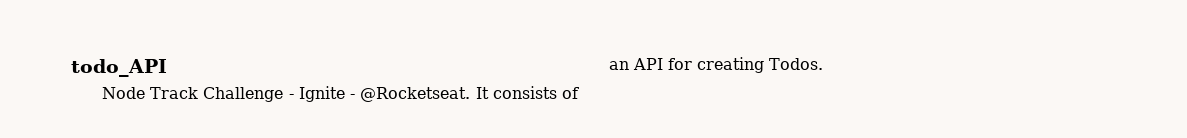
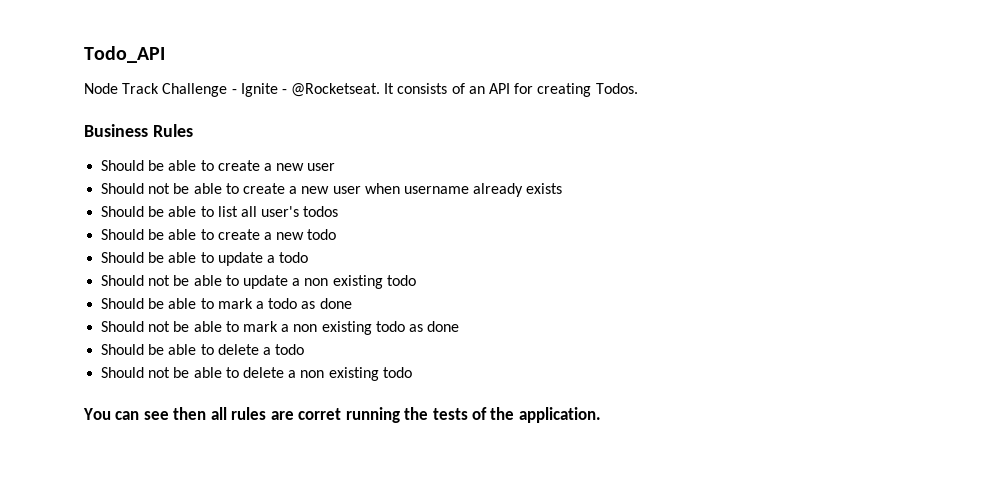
[71,59,167,77] todo_API -> [84,46,165,63] Todo_API
(823, 64) none -> [84,124,193,137] [101,160,336,171] [101,183,563,197] [101,206,339,217] [101,229,337,240] [101,252,309,266] [101,275,416,289] [101,298,352,309] [101,321,460,335] [101,344,305,355] [101,367,412,381] [83,407,601,423] // Business Rules // Should be able to create a new user // Should not be able to create a new user when username already exists // Should be able to list all user's todos // Should be able to create a new todo // Should be able to update a todo // Should not be able to update a non existing todo // Should be able to mark a todo as done // Should not be able to mark a non existing todo as done // Should be able to delete a todo // Should not be able to delete a non existing todo // You can see then all rules are corret running the tests of the application.

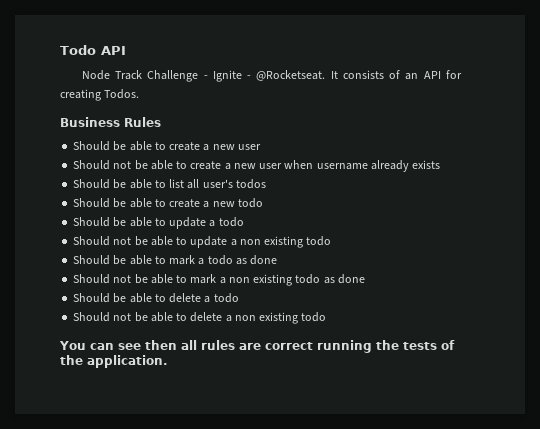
[84,46,165,63] Todo_API -> [60,45,126,55] Todo API
[298,408,342,420] corret -> [264,342,313,350] correct

